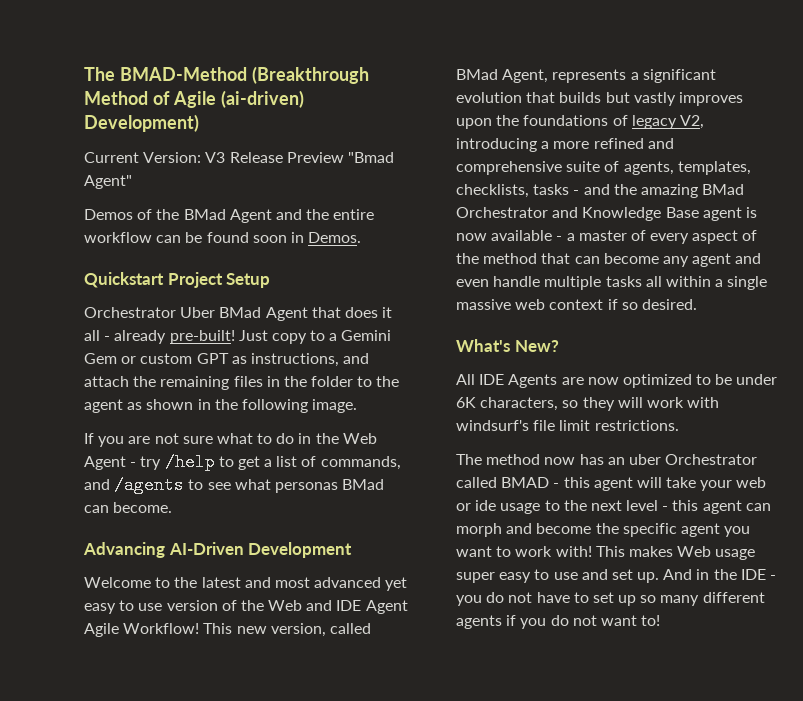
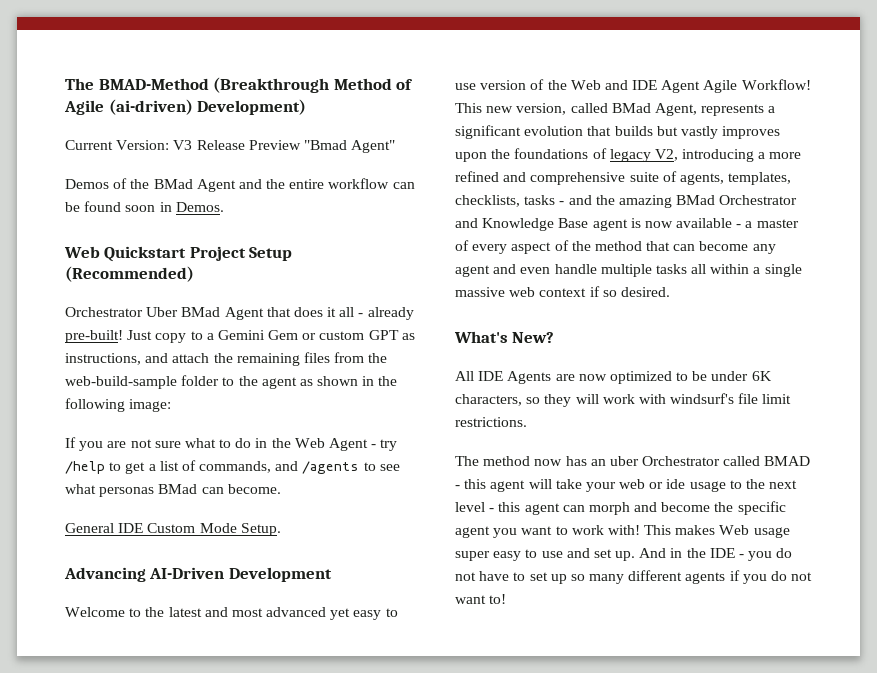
(362, 237) none -> [64,246,100,258] Web
(271, 280) none -> [65,266,194,282] (Recommended)
[266,376,307,387] in the -> [334,352,388,363] [65,376,177,389] from the web-build-sample
[312,399,358,413] image. -> [129,399,172,412] image:
(173, 507) none -> [65,523,281,536] // General IDE Custom Mode Setup.

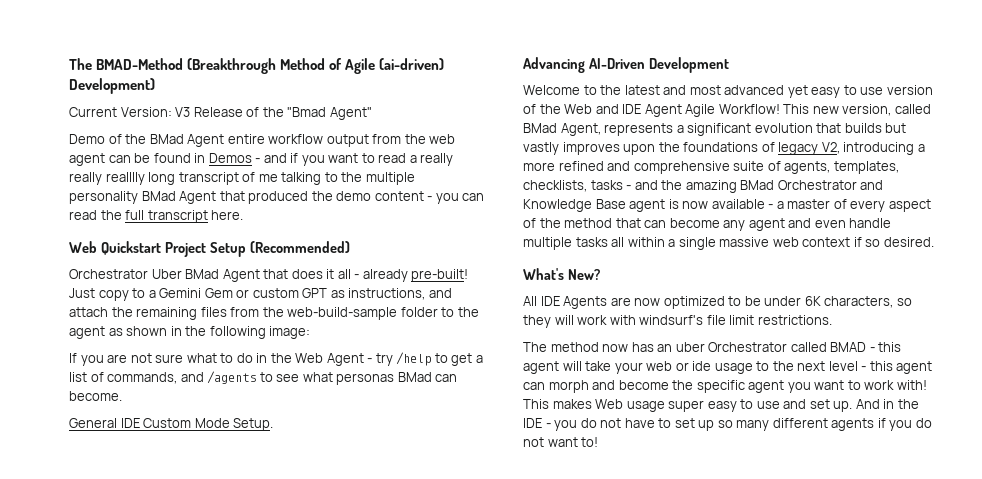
[248,140,301,150] Preview -> [246,107,284,117] of the
[65,179,109,189] Demos -> [69,134,105,144] Demo
[238,178,415,189] [65,201,224,212] and the entire workflow can be found soon in Demos. -> [227,134,456,147] [69,153,454,166] [69,172,415,185] [69,191,485,204] [69,210,244,223] entire workflow output from the web agent can be found in Demos - and if you want to read a really really realllly long transcript of me talking to the multiple personality BMad Agent that produced the demo content - you can read the full transcript here.

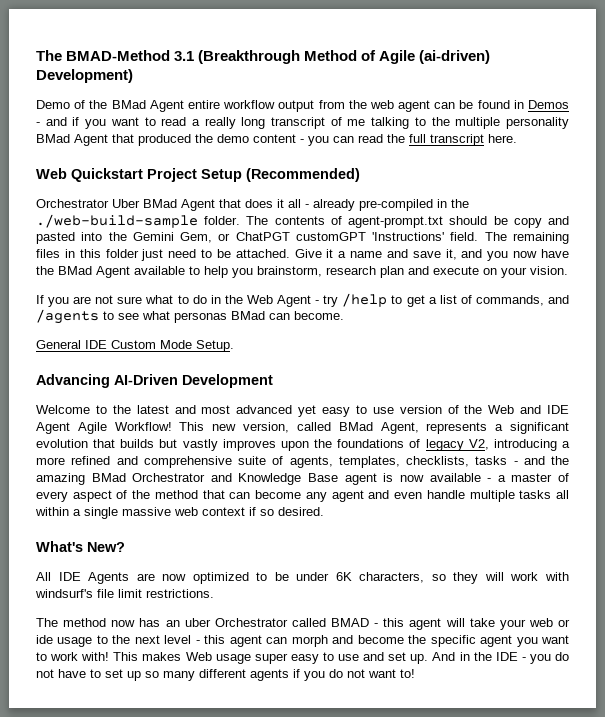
(184, 64) none -> [174,51,195,61] 3.1
[69,107,372,120] // Current Version: V3 Release of the "Bmad Agent" -> (133, 76) none
[69,172,145,185] really realllly -> (236, 123) none
[411,269,469,282] [69,288,452,301] [69,307,479,320] [69,326,311,339] pre-built! Just copy to a Gemini Gem or custom GPT as instructions, and attach the remaining files from the web-build-sample folder to the agent as shown in the following image: -> [359,199,469,211] [36,214,569,228] [36,232,569,244] [36,249,570,261] [36,266,568,278] pre-compiled in the ./web-build-sample folder. The contents of agent-prompt.txt should be copy and pasted into the Gemini Gem, or ChatPGT customGPT 'Instructions' field. The remaining files in this folder just need to be attached. Give it a name and save it, and you now have the BMad Agent available to help you brainstorm, research plan and execute on your vision.

